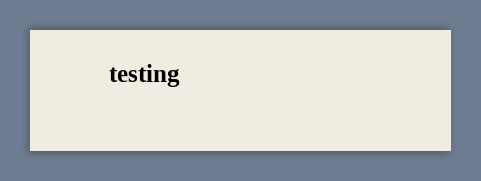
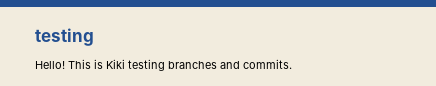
[109,64,180,87] testing -> [35,28,94,46] [35,59,292,71] testing // Hello! This is Kiki testing branches and commits.

